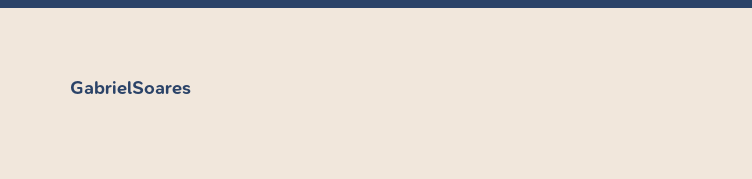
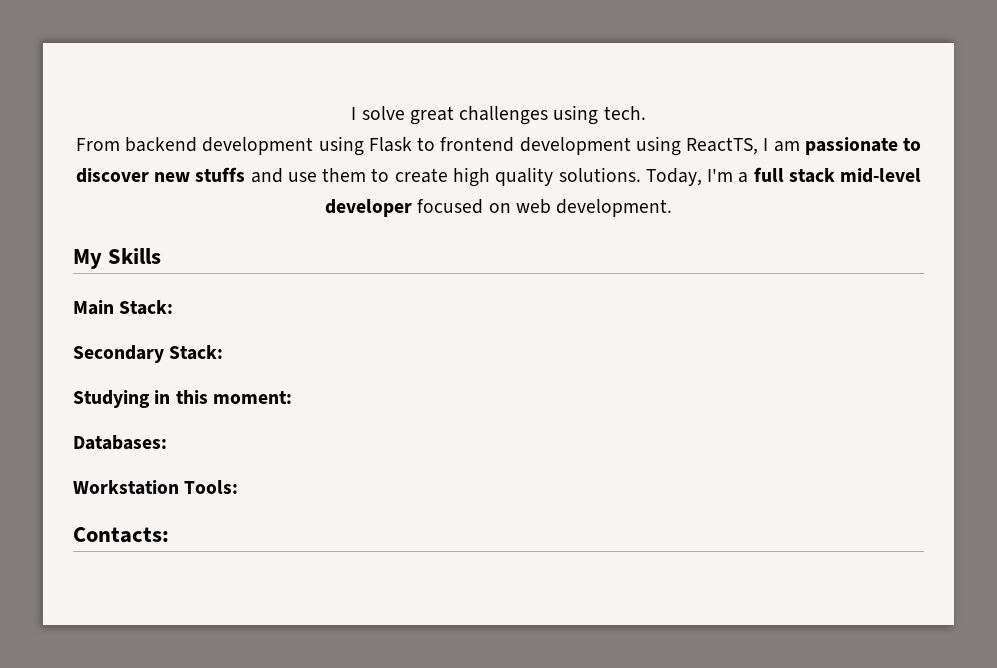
[70,81,191,95] GabrielSoares -> [351,105,646,125] [75,136,922,156] [75,167,922,187] [324,199,673,217] [73,248,162,269] [73,300,174,315] [73,345,224,363] [73,390,292,408] [73,435,167,450] [73,480,239,495] [73,527,169,543] I solve great challenges using tech. // From backend development using Flask to frontend development using ReactTS, I am passionate to discover new stuffs and use them to create high quality solutions. Today, I'm a full stack mid-level developer focused on web development. // My Skills // Main Stack: // Secondary Stack: // Studying in this moment: // Databases: // Workstation Tools: // Contacts:

